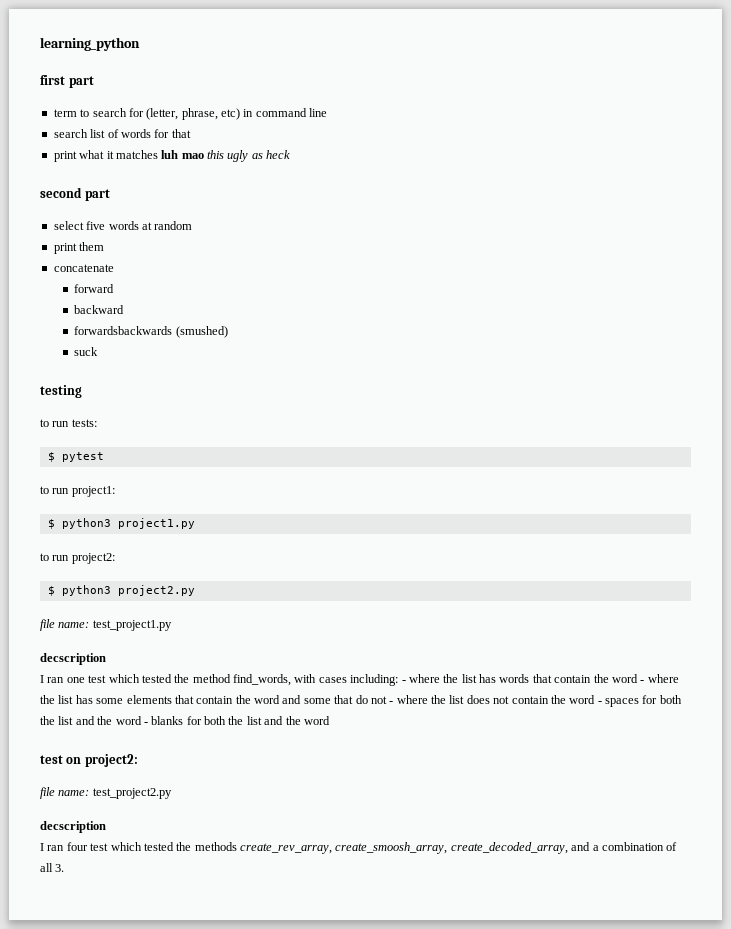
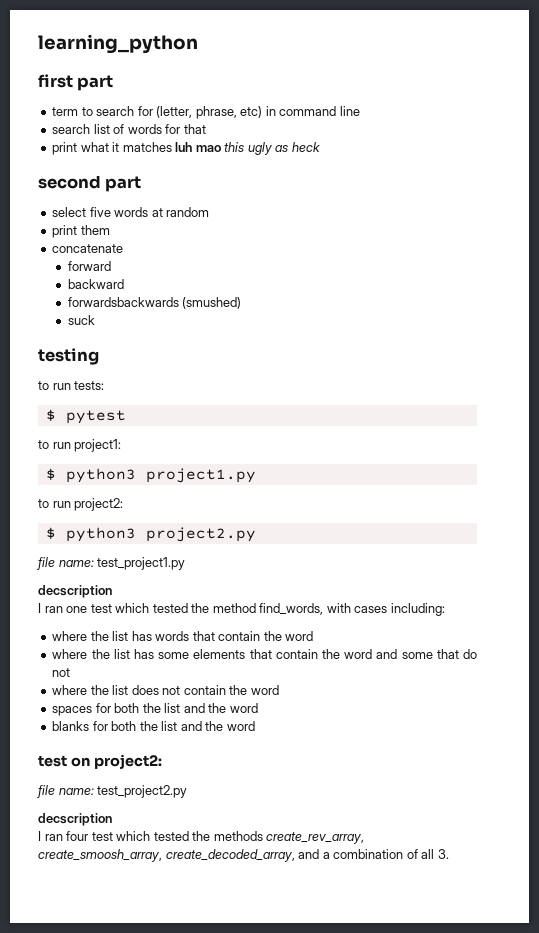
[401,680,406,683] - -> (445, 609) //
[640,680,645,683] - -> (314, 636) //
[389,701,394,704] - -> (71, 672) //
[597,701,602,704] - -> (279, 690) //
[143,722,148,725] - -> (258, 708) //

